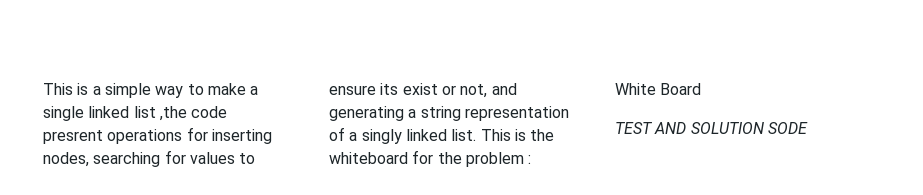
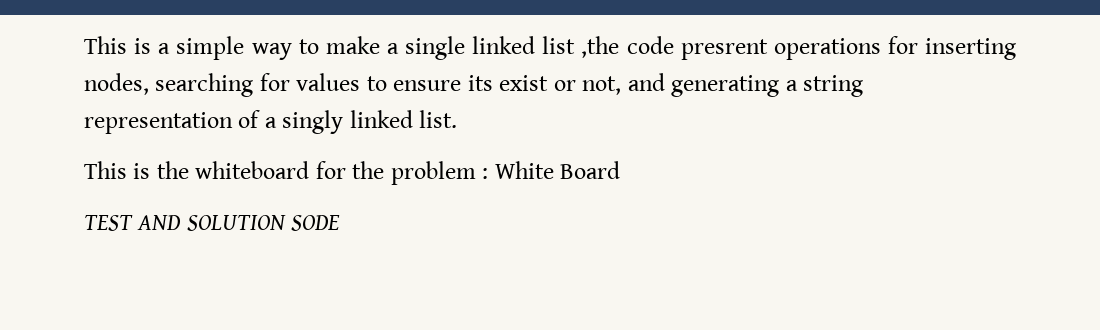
(477, 135) none -> (458, 119) //

